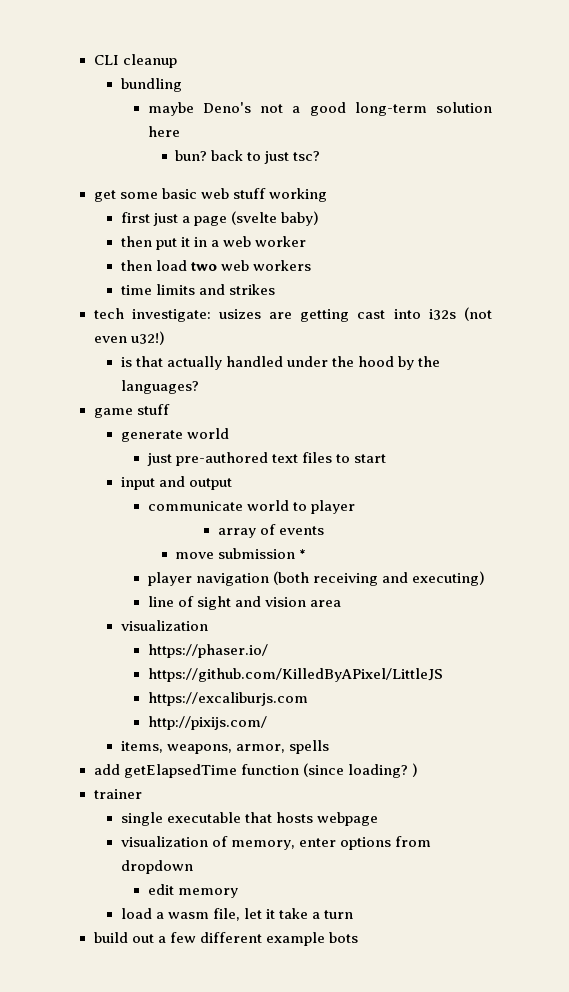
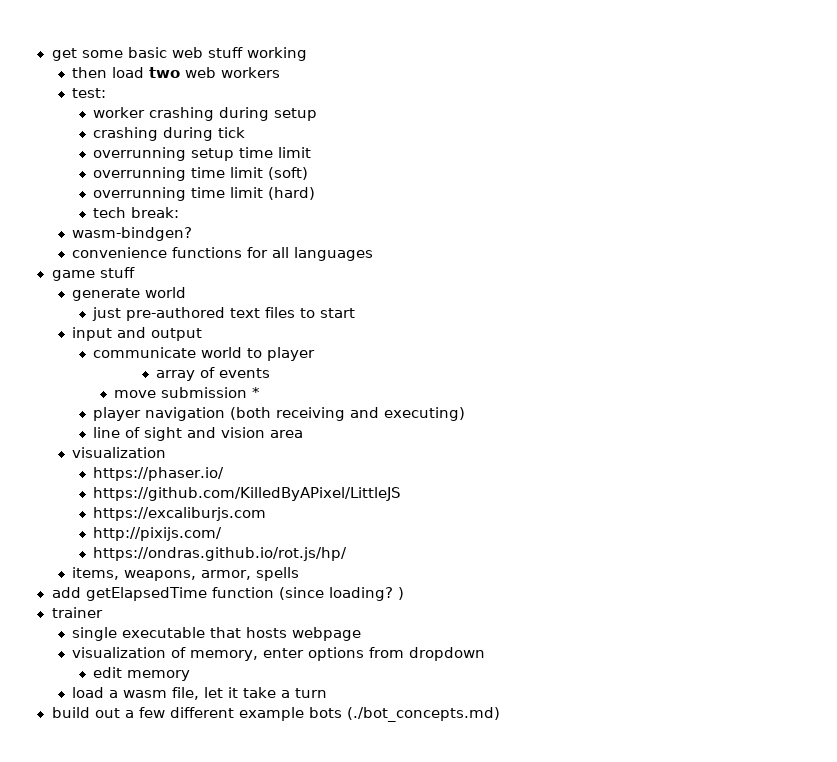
[93,54,177,68] [120,78,182,92] [147,102,492,116] [147,126,180,137] [175,150,321,164] CLI cleanup // bundling // maybe Deno's not a good long-term solution here // bun? back to just tsc? // -> (51, 54) none
[120,211,319,226] [120,236,307,250] // first just a page (svelte baby) // then put it in a web worker -> (307, 54) none
[120,284,275,295] [93,307,492,322] [93,331,165,345] [120,356,441,370] [120,380,199,394] time limits and strikes // tech investigate: usizes are getting cast into i32s (not even u32!) // is that actually handled under the hood by the languages? -> [72,88,107,98] [93,107,318,121] [93,127,246,141] [93,147,312,161] [93,167,309,181] [93,187,316,201] [93,207,180,218] [72,227,193,241] [72,247,374,261] test: // worker crashing during setup // crashing during tick // overrunning setup time limit // overrunning time limit (soft) // overrunning time limit (hard) // tech break: // wasm-bindgen? // convenience functions for all languages
(267, 723) none -> [93,547,348,561] // https://ondras.github.io/rot.js/hp/
(358, 937) none -> [346,707,500,722] (./bot_concepts.md)

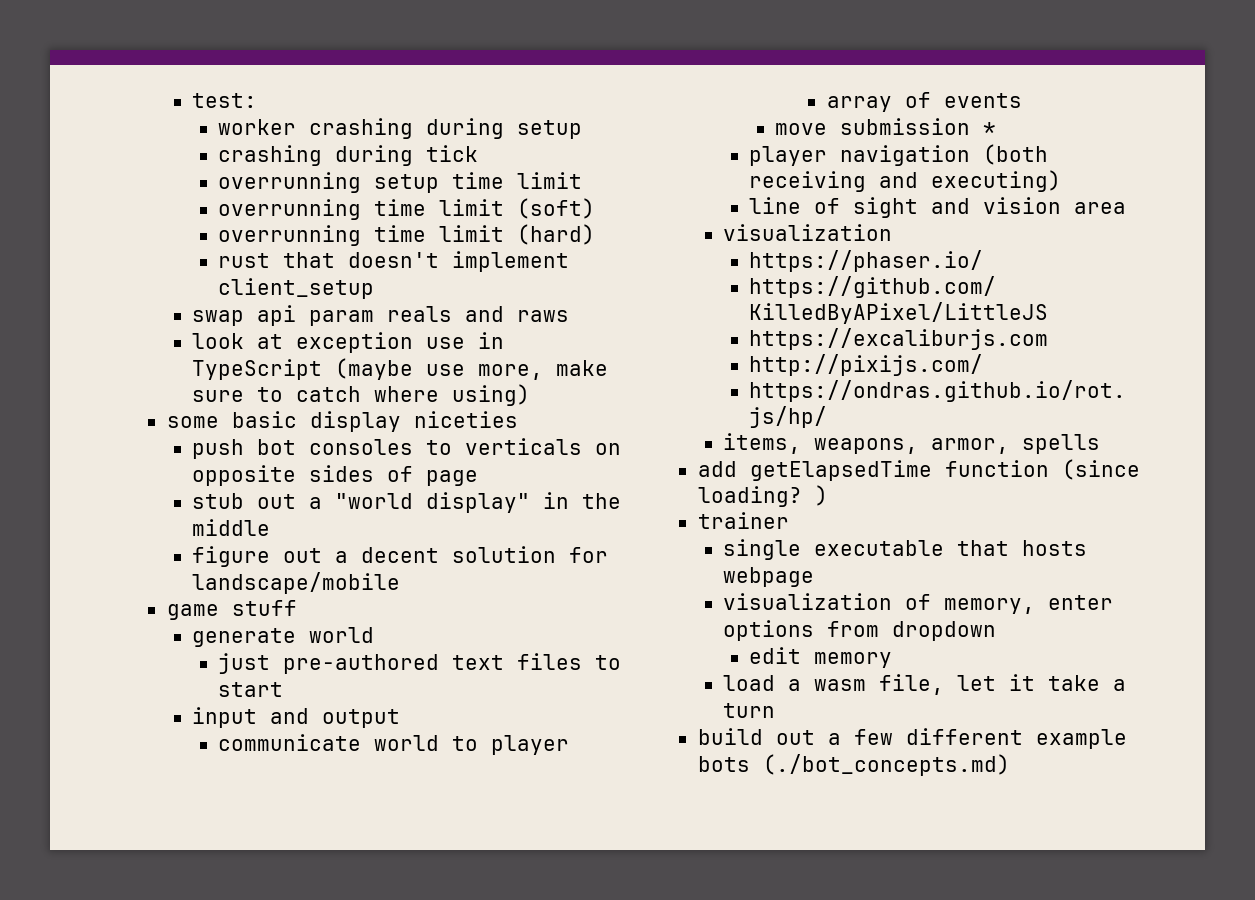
[51,47,307,61] [72,67,281,78] get some basic web stuff working // then load two web workers // -> (192, 100) none
[93,207,180,218] [72,227,193,241] [72,247,374,261] tech break: // wasm-bindgen? // convenience functions for all languages -> [218,251,570,272] [218,278,375,299] [192,305,570,326] [192,332,505,353] [192,358,609,380] [192,384,531,406] [166,411,518,432] [192,438,622,459] [192,465,479,486] [192,492,622,513] [192,519,271,536] [192,546,609,567] [192,572,401,594] rust that doesn't implement client_setup // swap api param reals and raws // look at exception use in TypeScript (maybe use more, make sure to catch where using) // some basic display niceties // push bot consoles to verticals on opposite sides of page // stub out a "world display" in the middle // figure out a decent solution for landscape/mobile

